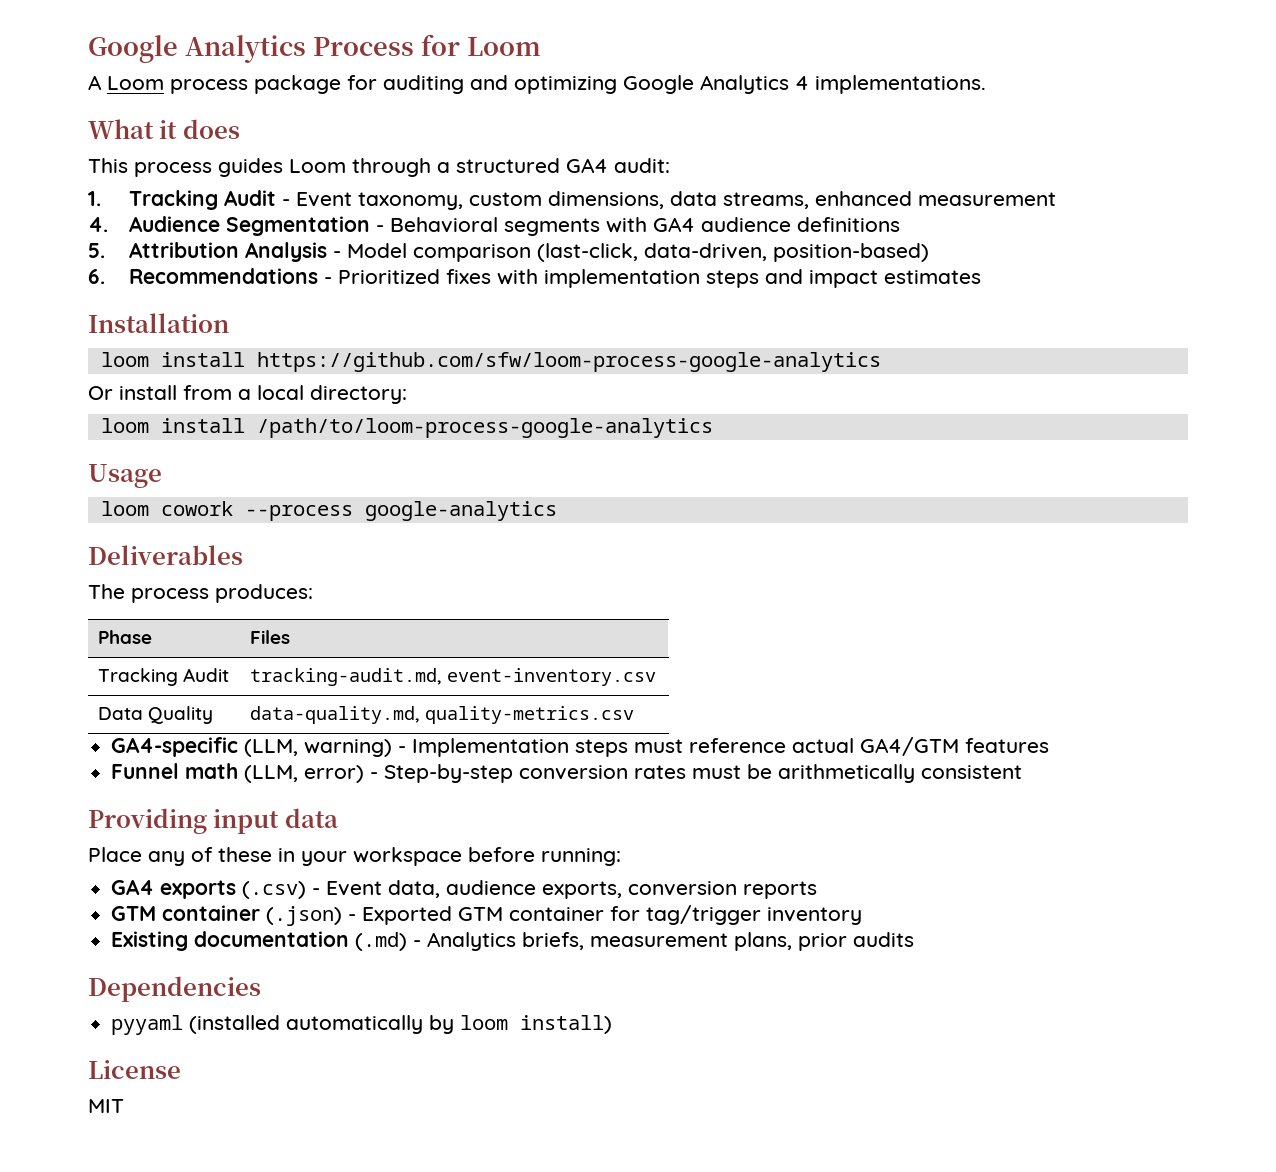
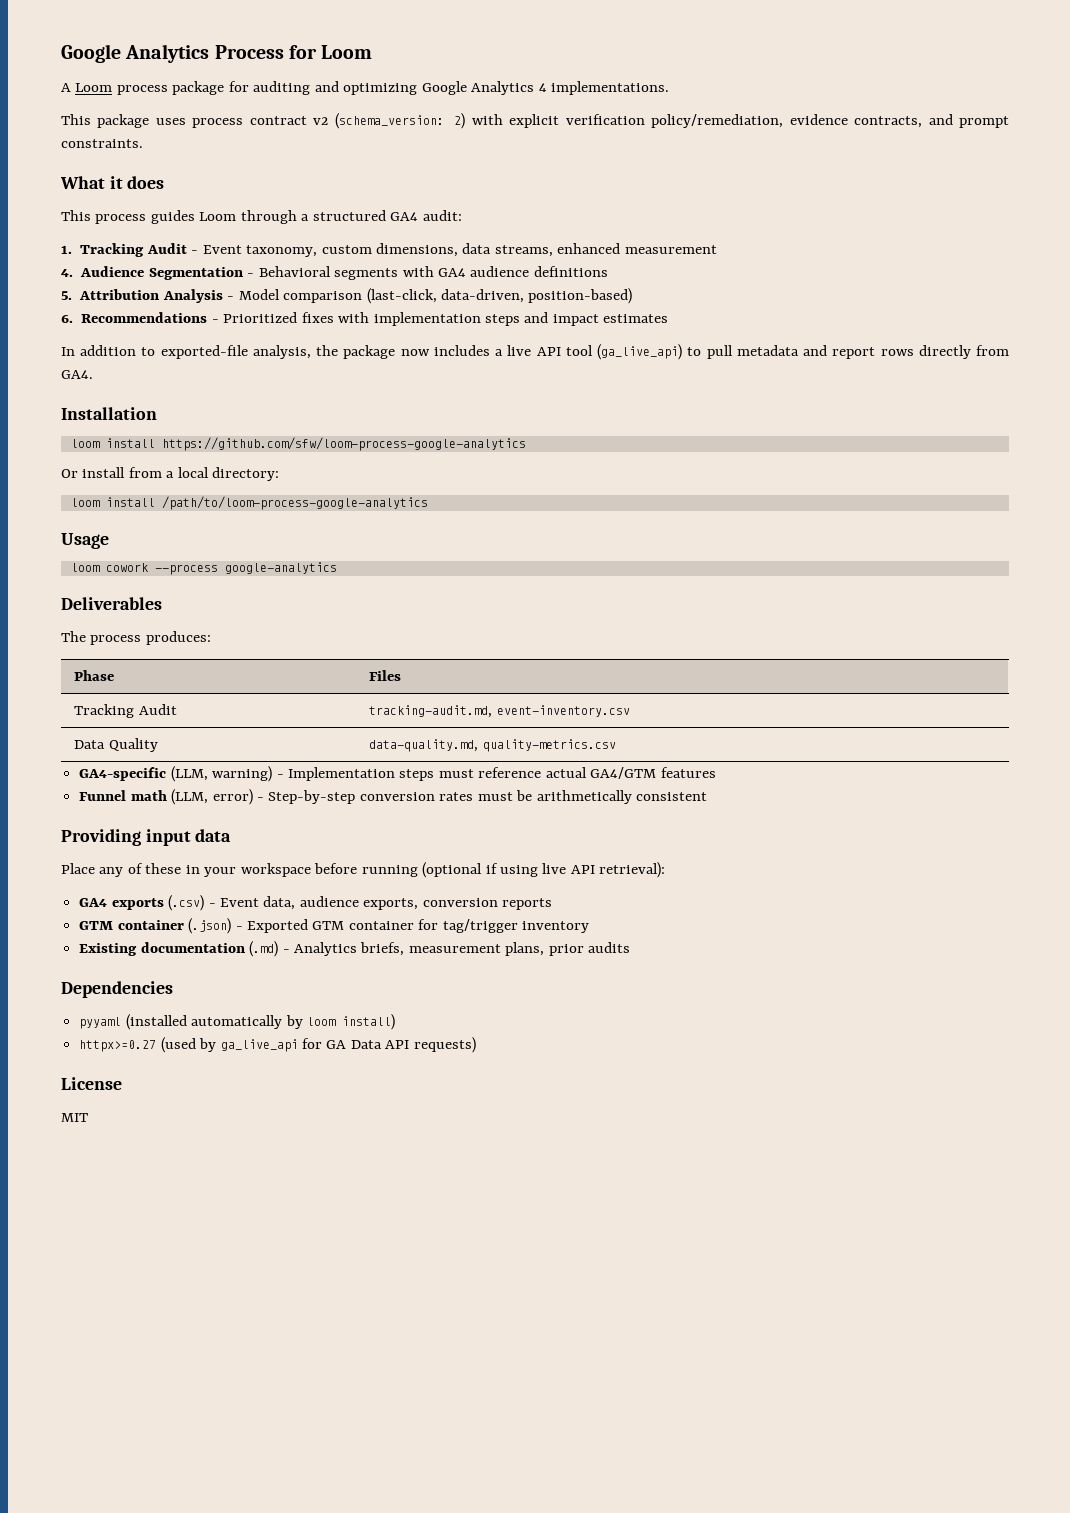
(986, 84) none -> [61,113,1010,129] [61,139,143,148] // This package uses process contract v2 (schema_version: 2) with explicit verification policy/remediation, evidence contracts, and prompt constraints.
(982, 277) none -> [61,344,1009,360] [61,370,93,379] // In addition to exported-file analysis, the package now includes a live API tool (ga_live_api) to pull metadata and report rows directly from GA4.
[541,848,621,866] running: -> [361,862,666,878] running (optional if using live API retrieval):
(613, 1024) none -> [79,1037,476,1053] // httpx>=0.27 (used by ga_live_api for GA Data API requests)

